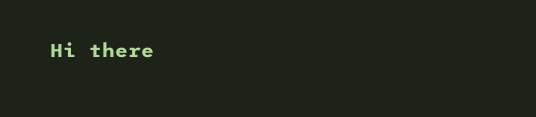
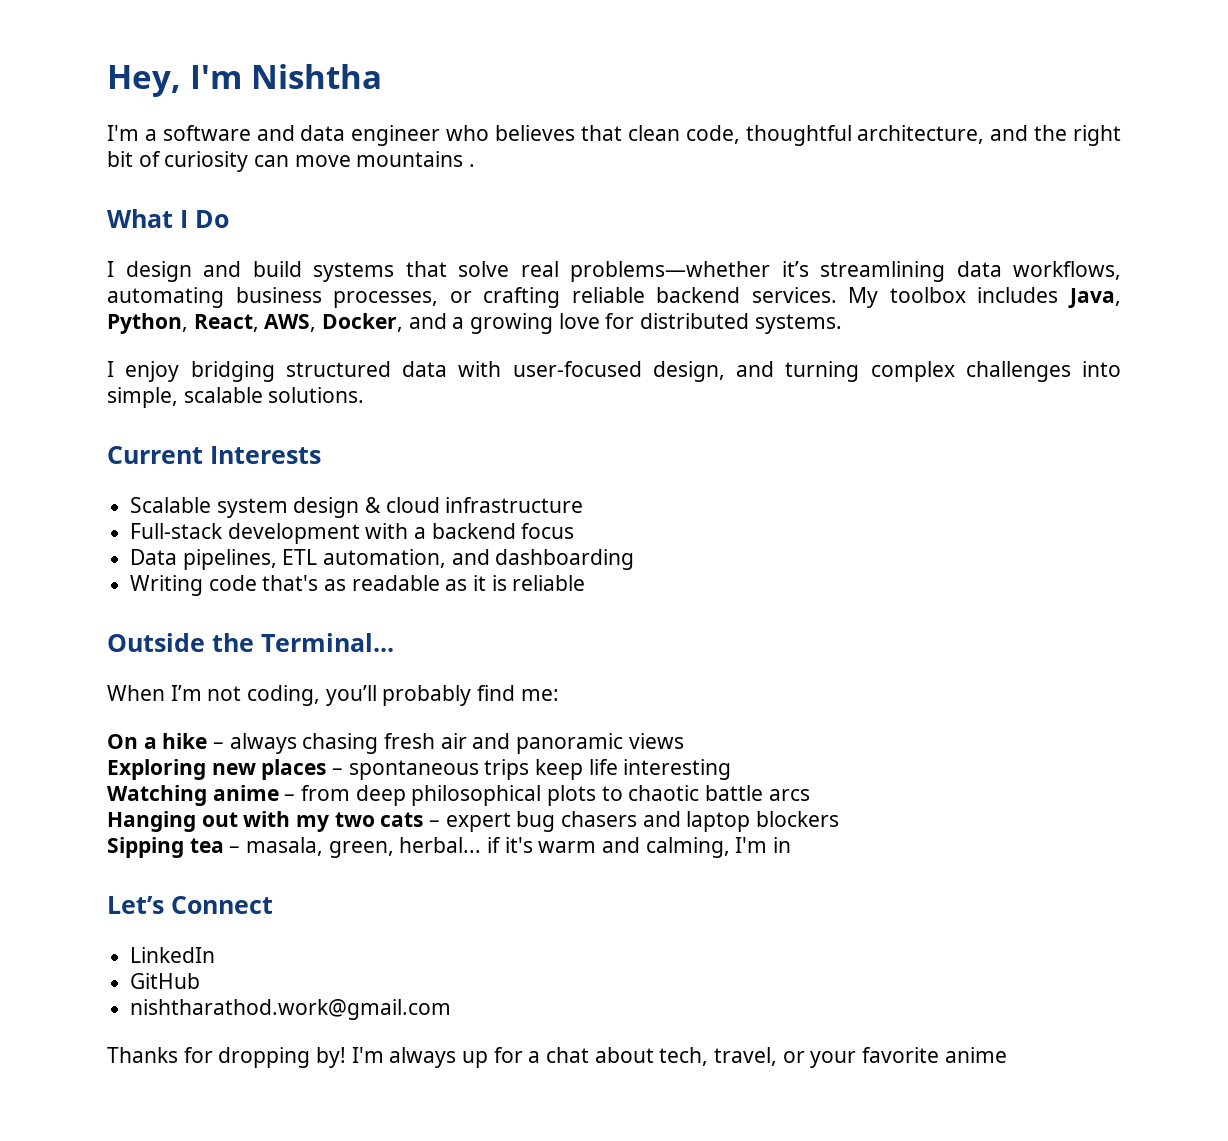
[50,42,154,58] Hi there -> [107,64,382,97] [107,125,1121,146] [107,151,476,172] [107,209,229,228] [107,261,1121,282] [107,287,1121,308] [107,313,842,334] [107,361,1121,382] [107,387,365,408] [107,446,321,464] [130,497,584,518] [130,523,575,544] [130,549,635,570] [130,575,586,596] [107,633,394,652] [107,685,559,706] [107,733,684,754] [107,759,732,780] [107,785,810,806] [107,811,840,832] [107,837,792,858] [107,896,273,914] [130,947,216,963] [130,973,201,989] [130,999,452,1020] [107,1047,1007,1068] Hey, I'm Nishtha // I'm a software and data engineer who believes that clean code, thoughtful architecture, and the right bit of curiosity can move mountains . // What I Do // I design and build systems that solve real problems—whether it’s streamlining data workflows, automating business processes, or crafting reliable backend services. My toolbox includes Java, Python, React, AWS, Docker, and a growing love for distributed systems. // I enjoy bridging structured data with user-focused design, and turning complex challenges into simple, scalable solutions. // Current Interests // Scalable system design & cloud infrastructure // Full-stack development with a backend focus // Data pipelines, ETL automation, and dashboarding // Writing code that's as readable as it is reliable // Outside the Terminal... // When I’m not coding, you’ll probably find me: // On a hike – always chasing fresh air and panoramic views // Exploring new places – spontaneous trips keep life interesting // Watching anime – from deep philosophical plots to chaotic battle arcs // Hanging out with my two cats – expert bug chasers and laptop blockers // Sipping tea – masala, green, herbal... if it's warm and calming, I'm in // Let’s Connect // LinkedIn // GitHub // nishtharathod.work@gmail.com // Thanks for dropping by! I'm always up for a chat about tech, travel, or your favorite anime

